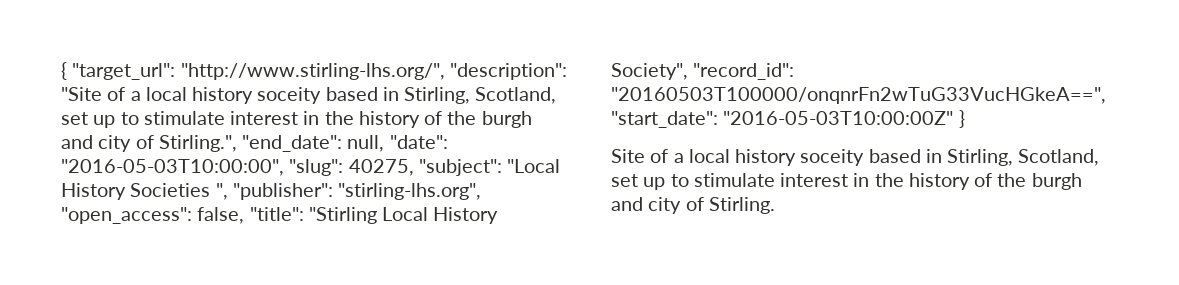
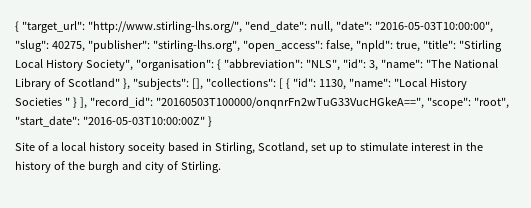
[449,63,567,80] [61,87,557,104] [61,111,532,128] [61,135,237,152] "description": "Site of a local history soceity based in Stirling, Scotland, set up to stimulate interest in the history of the burgh and city of Stirling.", -> (242, 27) none
[418,159,561,176] [61,183,228,200] "subject": "Local History Societies ", -> (85, 46) none
(245, 215) none -> [355,40,420,52] "npld": true,
[693,63,795,80] [611,87,1106,104] "record_id": "20160503T100000/onqnrFn2wTuG33VucHGkeA==", -> [135,59,498,71] [15,78,467,90] [15,97,509,109] "organisation": { "abbreviation": "NLS", "id": 3, "name": "The National Library of Scotland" }, "subjects": [], "collections": [ { "id": 1130, "name": "Local History Societies " } ], "record_id": "20160503T100000/onqnrFn2wTuG33VucHGkeA==", "scope": "root",

